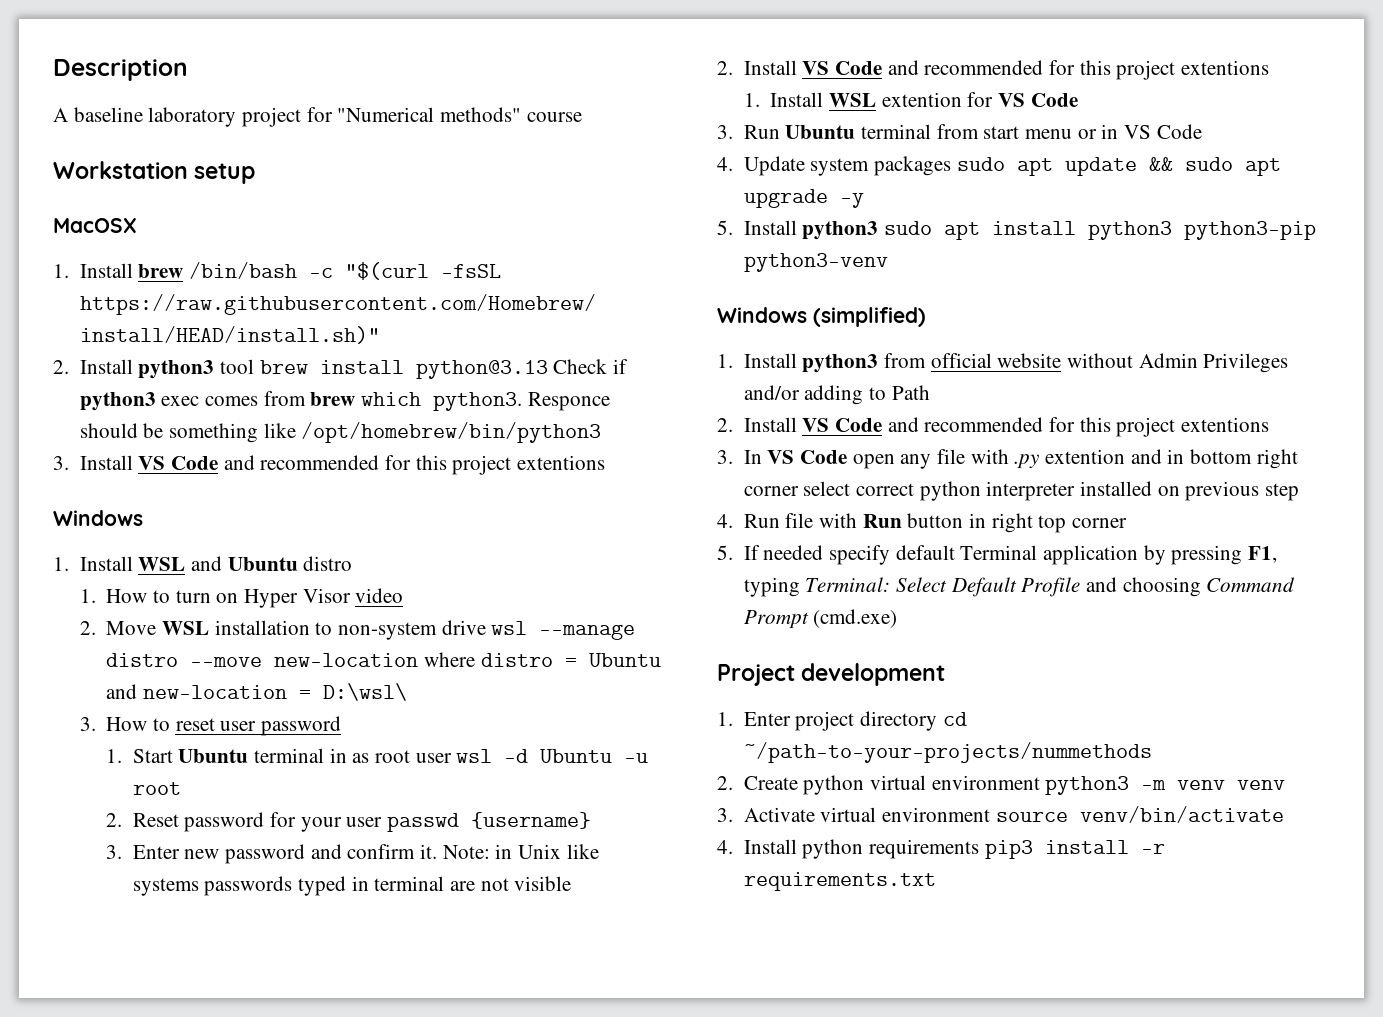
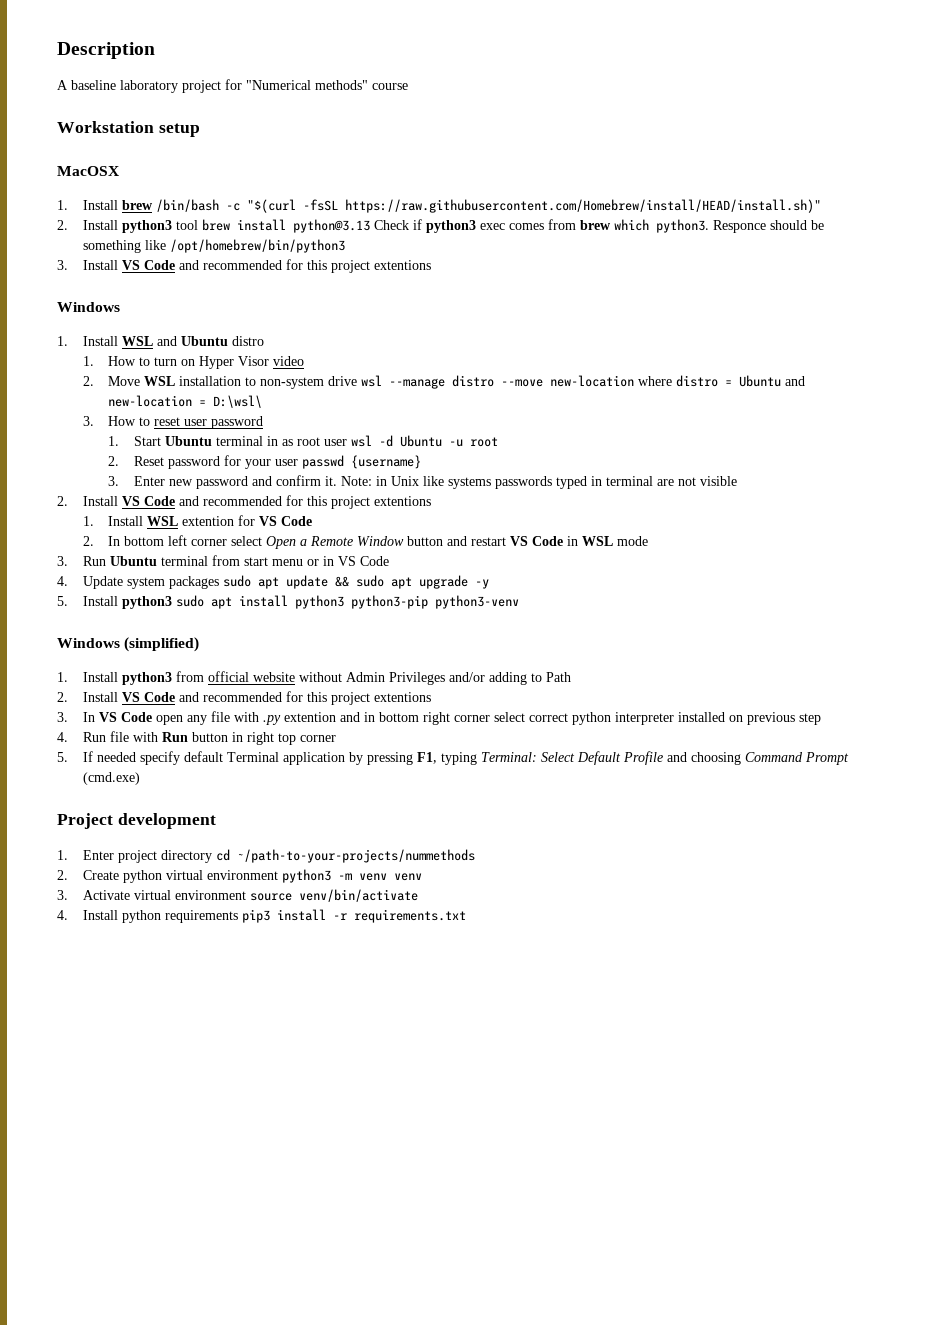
(1078, 100) none -> [82,535,649,549] // 2. In bottom left corner select Open a Remote Window button and restart VS Code in WSL mode

